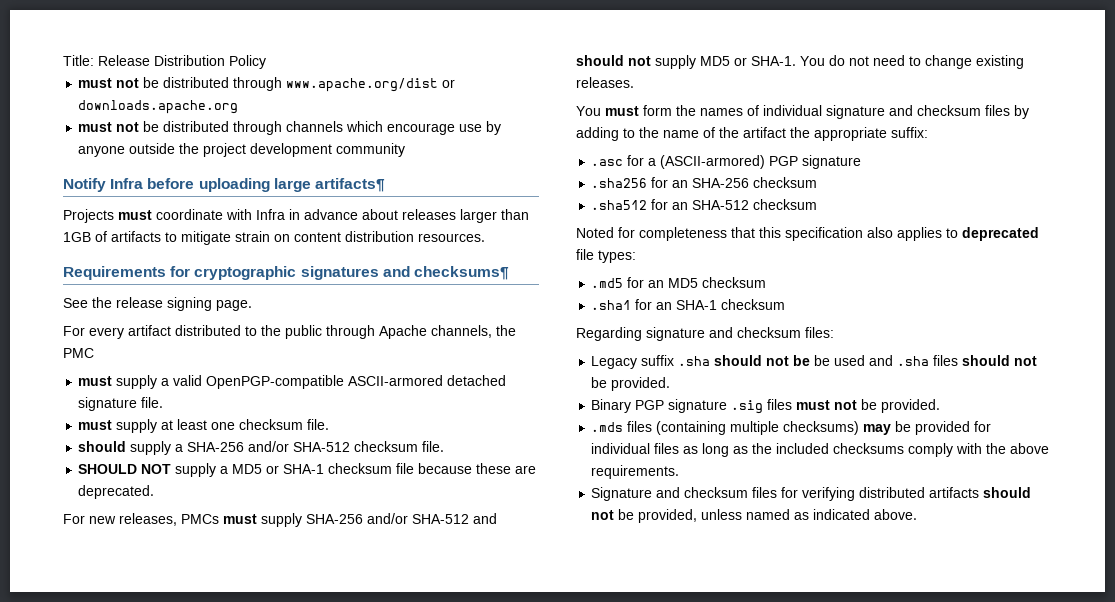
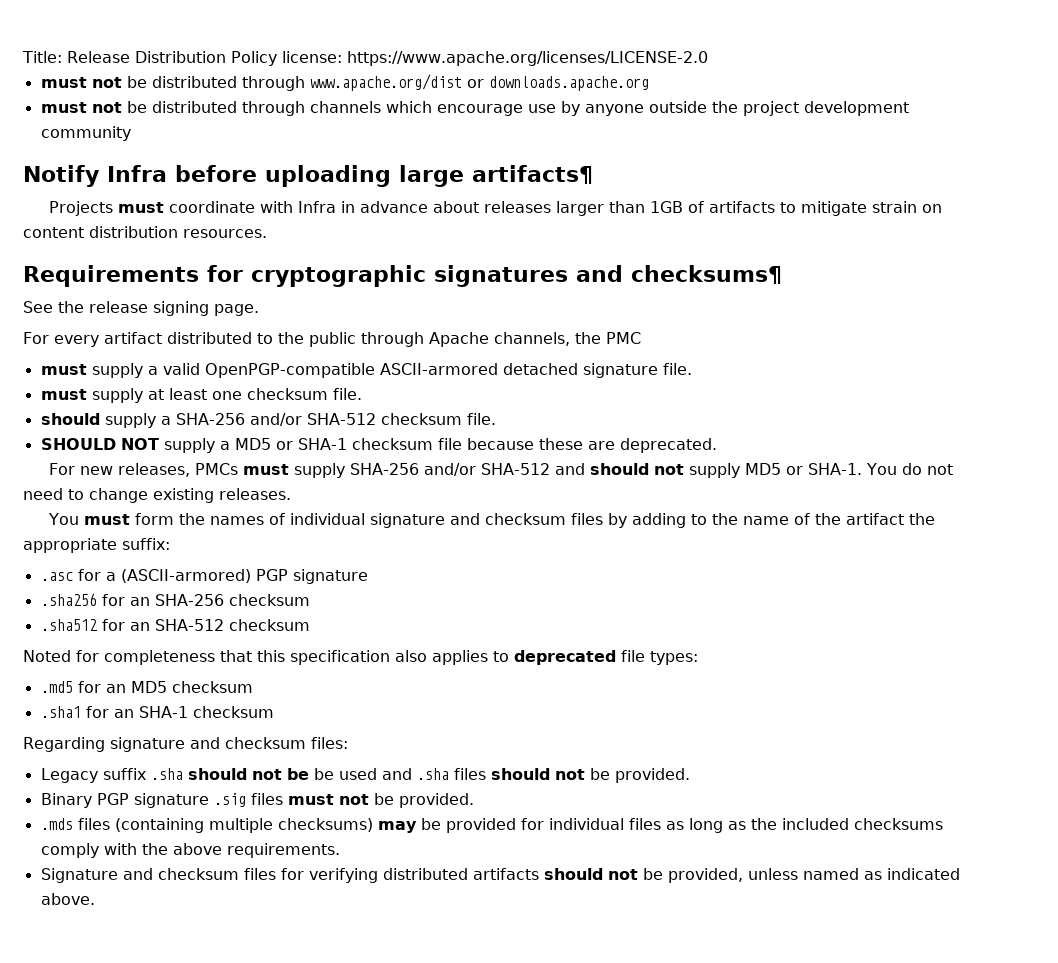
(266, 62) none -> [282,51,708,66] license: https://www.apache.org/licenses/LICENSE-2.0

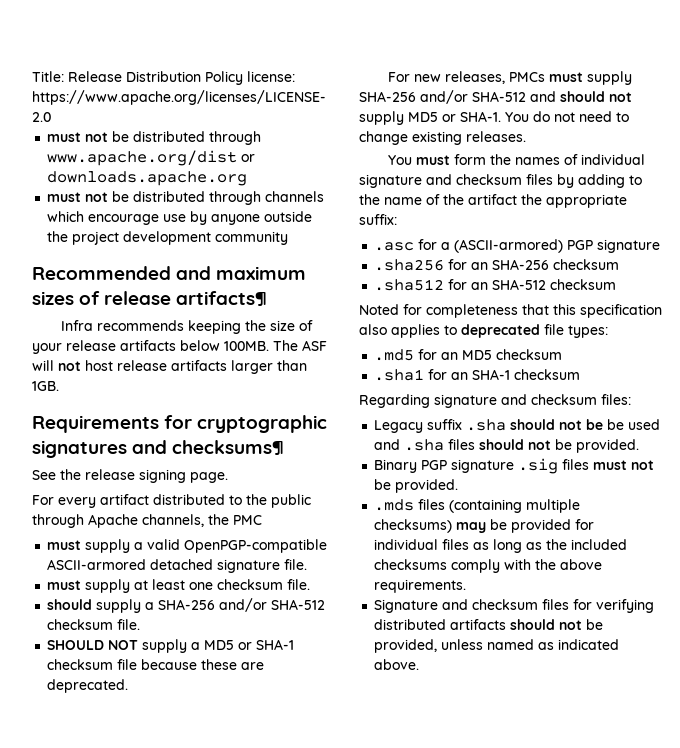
[23,165,593,187] [48,201,942,216] [23,226,267,238] Notify Infra before uploading large artifacts¶ // Projects must coordinate with Infra in advance about releases larger than 1GB of artifacts to mitigate strain on content distribution resources. -> [32,266,307,280] [32,291,268,307] [61,320,314,334] [32,340,327,354] [32,360,307,374] [32,381,59,391] Recommended and maximum sizes of release artifacts¶ // Infra recommends keeping the size of your release artifacts below 100MB. The ASF will not host release artifacts larger than 1GB.

